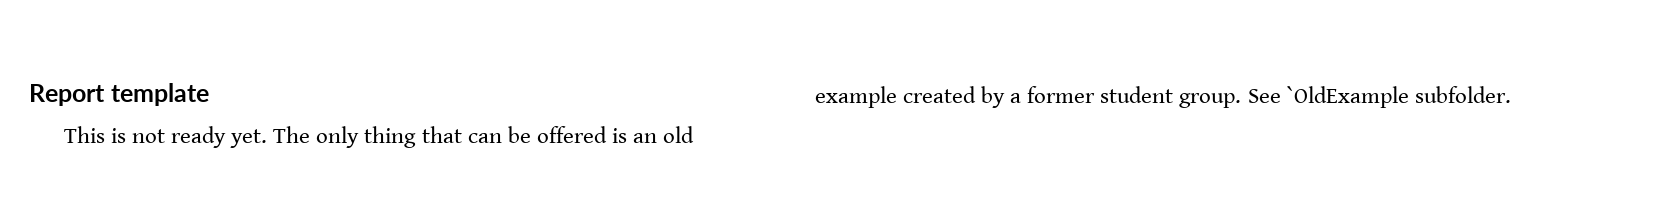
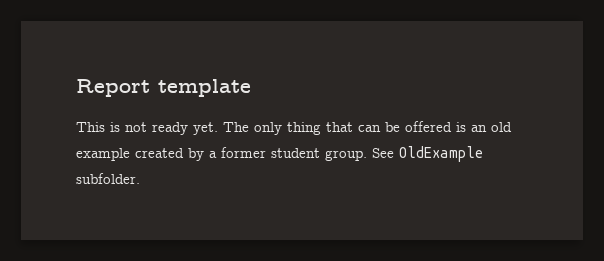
[1286,86,1409,108] `OldExample -> [399,146,483,162] OldExample

